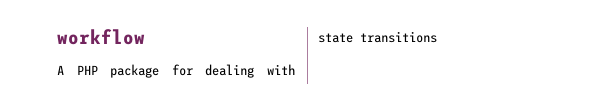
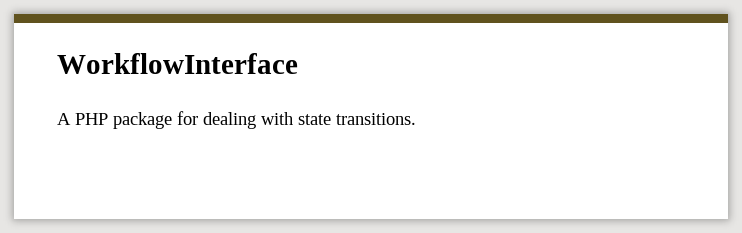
[57,29,145,45] workflow -> [57,53,298,74] WorkflowInterface
[360,31,437,43] transitions -> [336,113,416,125] transitions.

